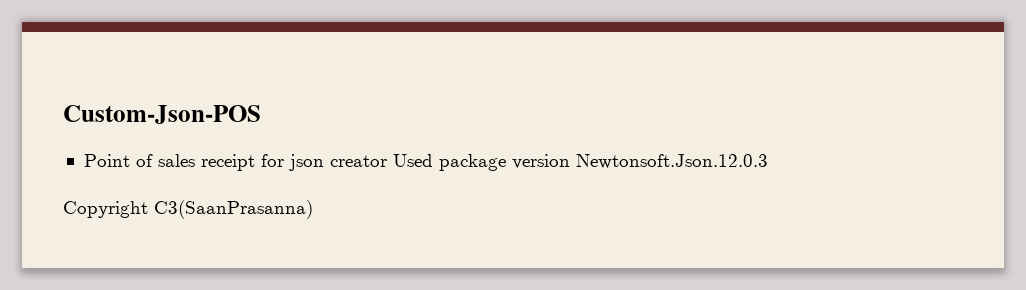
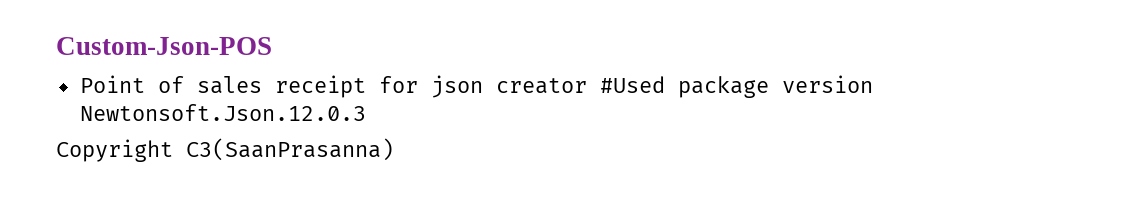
[392,154,433,167] Used -> [599,76,665,93] #Used

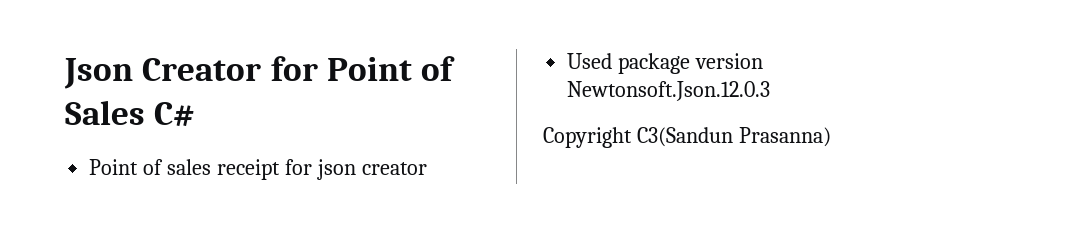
[56,37,272,55] Custom-Json-POS -> [64,56,456,89] [65,100,196,127] Json Creator for Point of Sales C#
[599,76,665,93] #Used -> [567,53,613,69] // Used
[186,138,394,161] C3(SaanPrasanna) -> [636,127,831,147] C3(Sandun Prasanna)

